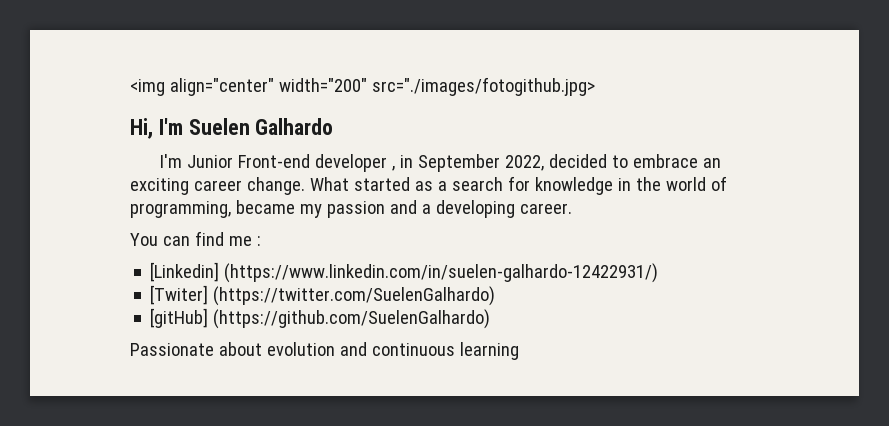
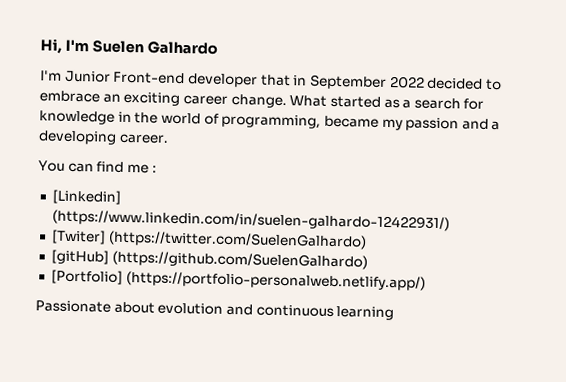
[130,77,595,96] <img align="center" width="200" src="./images/fotogithub.jpg> // -> (40, 46) none
[391,166,395,171] , -> [260,74,291,87] that
[504,155,544,171] 2022, -> [388,76,425,89] 2022
(491, 319) none -> [50,269,426,291] // [Portfolio] (https://portfolio-personalweb.netlify.app/)

